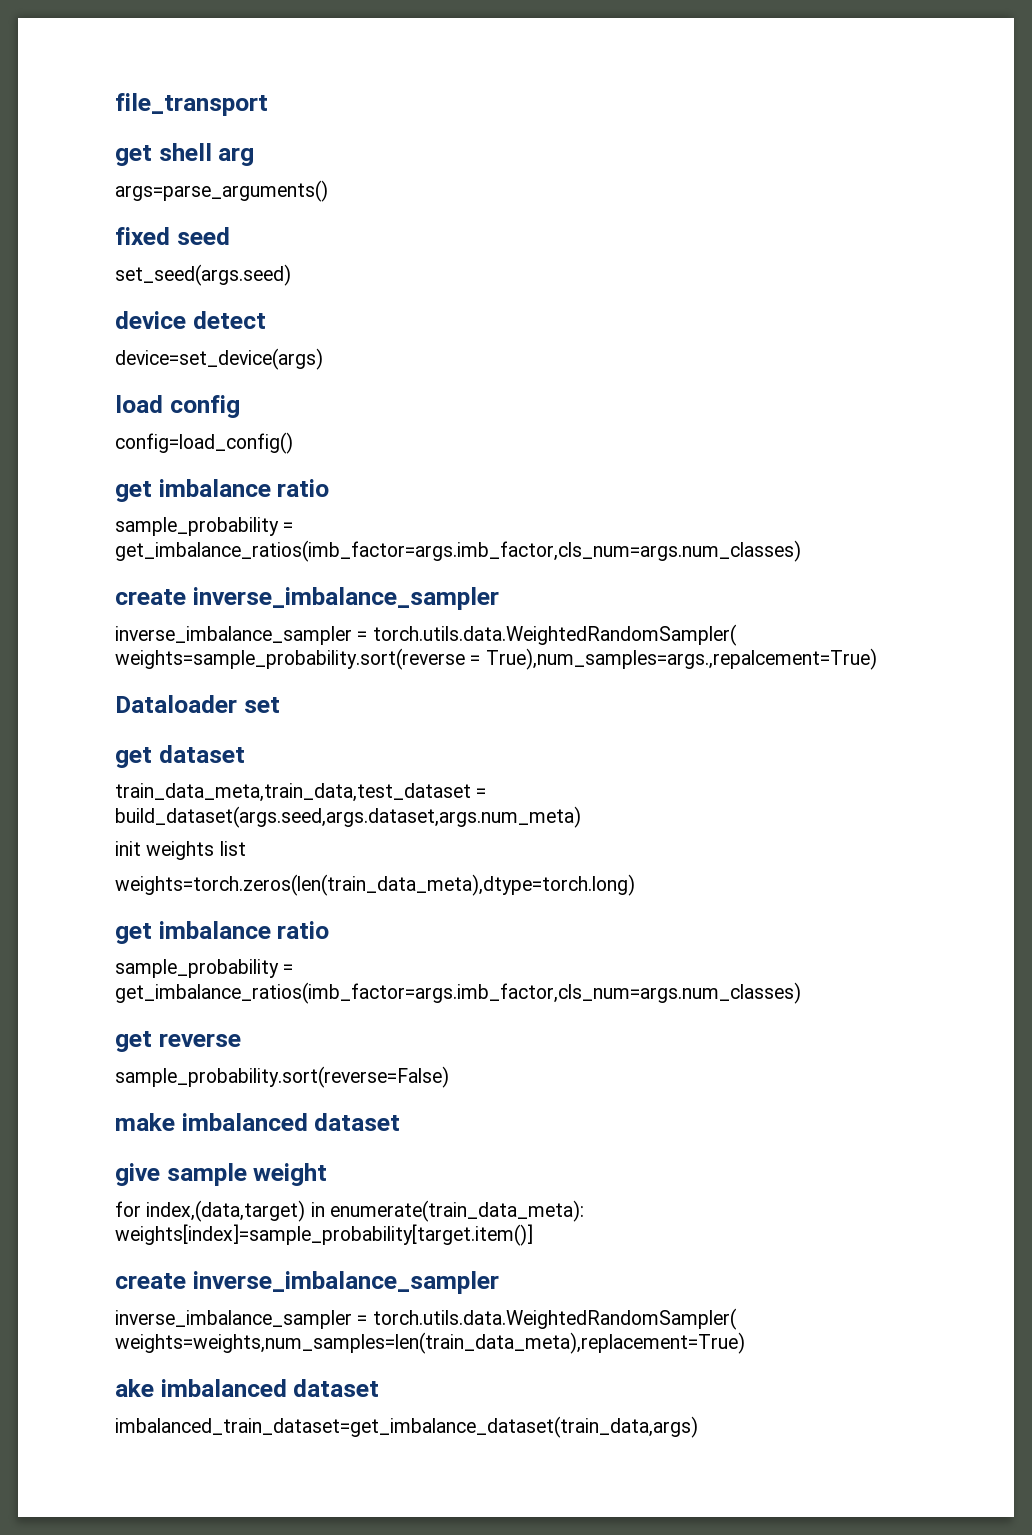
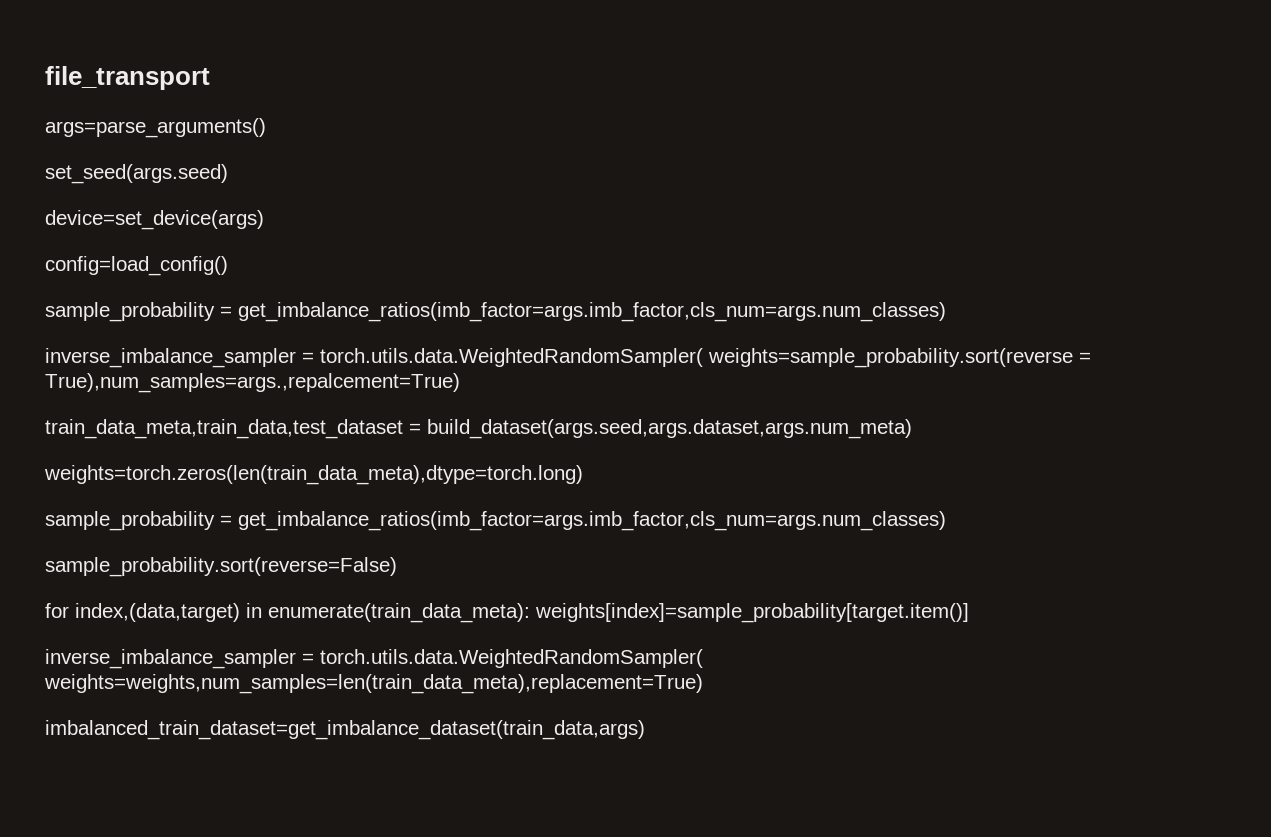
[115,143,255,166] // get shell arg -> (210, 78) none
[115,227,230,245] // fixed seed -> (266, 128) none
[115,311,266,329] // device detect -> (228, 174) none
[115,395,240,418] // load config -> (264, 220) none
[115,479,330,502] [115,517,294,536] [115,540,801,562] [115,587,499,610] // get imbalance ratio // sample_probability = get_imbalance_ratios(imb_factor=args.imb_factor,cls_num=args.num_classes) // create inverse_imbalance_sampler -> [45,302,946,322] // sample_probability = get_imbalance_ratios(imb_factor=args.imb_factor,cls_num=args.num_classes)
[115,695,280,713] [115,745,245,768] // Dataloader set // get dataset -> (460, 383) none
[115,841,246,860] [115,874,635,896] [115,921,330,944] [115,959,294,978] [115,982,801,1004] [115,1031,241,1052] init weights list // weights=torch.zeros(len(train_data_meta),dtype=torch.long) // get imbalance ratio // sample_probability = get_imbalance_ratios(imb_factor=args.imb_factor,cls_num=args.num_classes) // get reverse -> [44,465,583,485] [45,511,946,531] weights=torch.zeros(len(train_data_meta),dtype=torch.long) // sample_probability = get_imbalance_ratios(imb_factor=args.imb_factor,cls_num=args.num_classes)
[115,1113,401,1131] [115,1163,328,1186] // make imbalanced dataset // give sample weight -> (397, 567) none
[115,1271,499,1294] // create inverse_imbalance_sampler -> (969, 613) none
[115,1379,380,1397] // ake imbalanced dataset -> (703, 684) none

